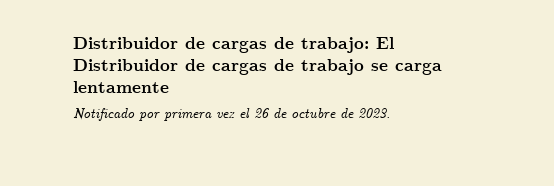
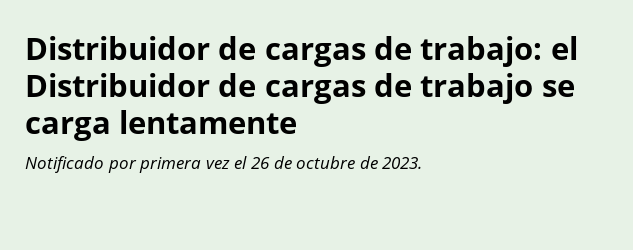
[376,37,394,49] El -> [550,36,578,60] el

